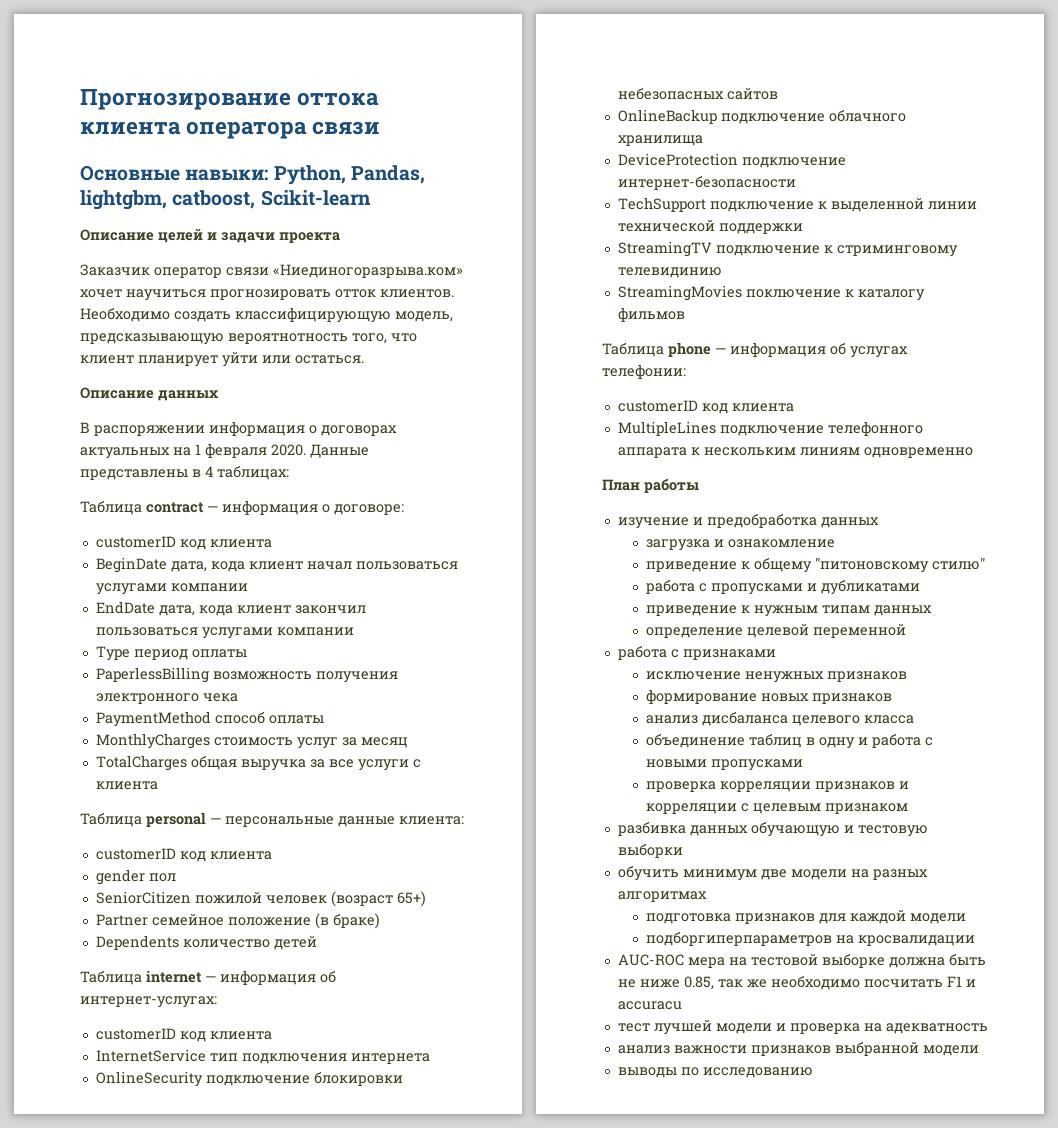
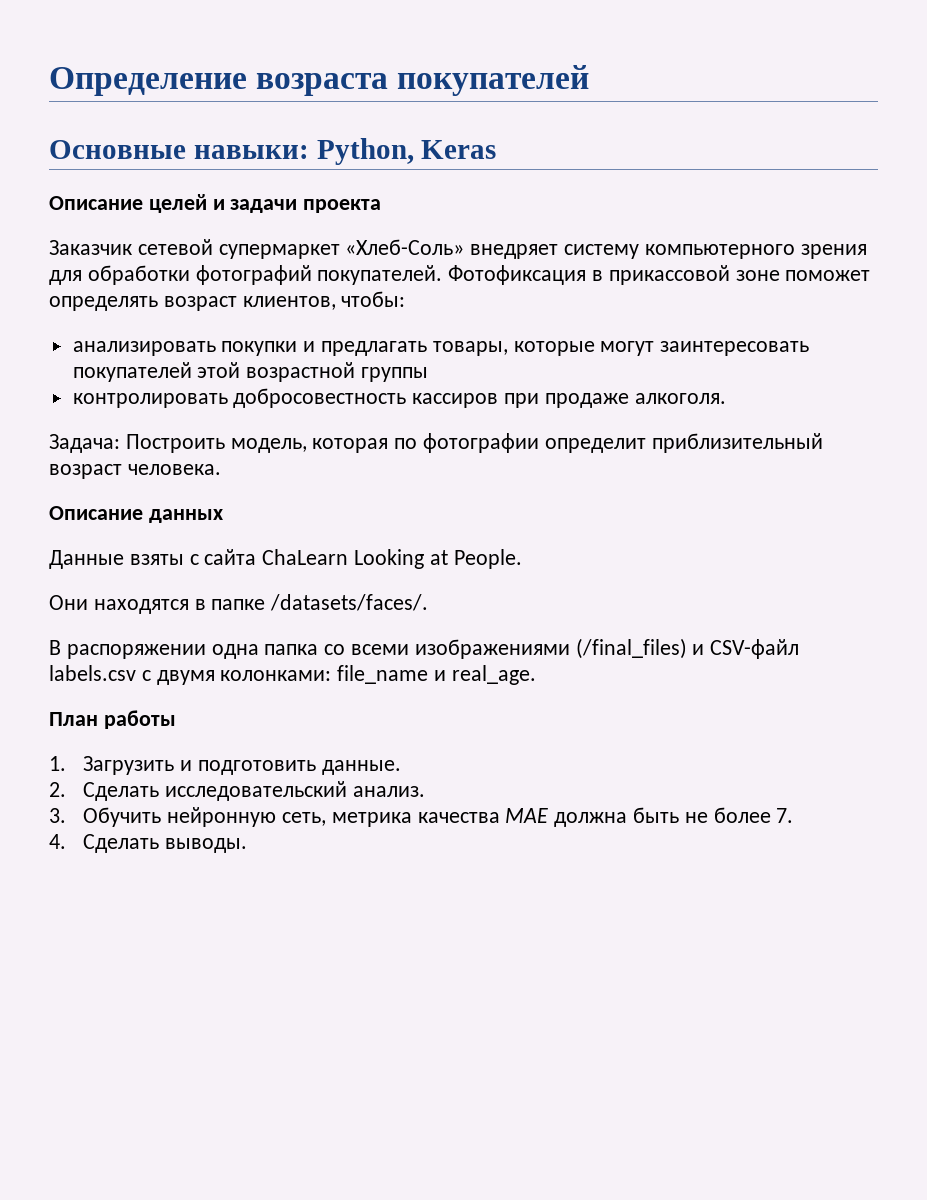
[80,89,380,110] [80,121,381,139] Прогнозирование оттока клиента оператора связи -> [49,65,590,96] Определение возраста покупателей
[350,165,425,184] [80,190,371,210] Pandas, lightgbm, catboost, Scikit-learn -> [421,140,497,159] Keras
[154,264,463,278] [80,289,454,301] [80,307,453,323] [80,333,417,345] [80,352,364,367] [80,387,219,401] [80,421,397,436] [80,443,369,459] [80,466,289,480] [80,500,404,515] [95,536,272,550] [95,557,458,573] [95,583,248,595] [95,601,366,616] [95,627,354,639] [95,646,247,661] [95,667,398,683] [95,693,238,704] [95,711,324,727] [95,733,408,749] [95,755,421,771] [95,781,158,790] [80,812,464,827] [95,848,272,862] [95,869,176,885] [95,891,426,907] [95,913,380,929] [95,935,317,950] [80,970,336,985] [80,996,217,1008] [95,1028,272,1042] [95,1049,430,1064] [95,1071,403,1087] [617,88,778,100] [617,109,906,124] [617,135,703,146] [617,153,846,168] [617,176,796,190] [617,197,977,212] [617,220,803,234] [617,241,958,257] [617,267,722,278] [617,285,925,301] [617,307,685,322] [602,342,908,358] [602,364,686,379] [617,400,794,414] [617,421,923,436] [617,447,973,458] [602,478,699,493] [617,514,879,529] [645,539,835,551] [645,557,985,573] [645,580,920,595] [645,605,932,617] [645,624,906,638] [617,646,776,660] [645,671,907,683] [645,689,892,704] [645,712,914,726] [645,734,933,749] [645,759,803,771] [645,781,909,792] [645,803,908,814] [617,822,928,837] [617,844,683,858] [617,866,928,881] [617,891,707,902] [645,910,966,924] [645,932,975,946] [617,954,986,968] [617,976,976,990] [617,1001,682,1010] [617,1020,988,1035] [617,1042,979,1056] [617,1067,813,1078] оператор связи «Ниединогоразрыва.ком» хочет научиться прогнозировать отток клиентов. Необходимо создать классифицирующую модель, предсказывающую вероятнотность того, что клиент планирует уйти или остаться. // Описание данных // В распоряжении информация о договорах актуальных на 1 февраля 2020. Данные представлены в 4 таблицах: // Таблица contract — информация о договоре: // customerID код клиента // BeginDate дата, кода клиент начал пользоваться услугами компании // EndDate дата, кода клиент закончил пользоваться услугами компании // Type период оплаты // PaperlessBilling возможность получения электронного чека // PaymentMethod способ оплаты // MonthlyCharges стоимость услуг за месяц // TotalCharges общая выручка за все услуги с клиента // Таблица personal — персональные данные клиента: // customerID код клиента // gender пол // SeniorCitizen пожилой человек (возраст 65+) // Partner семейное положение (в браке) // Dependents количество детей // Таблица internet — информация об интернет-услугах: // customerID код клиента // InternetService тип подключения интернета // OnlineSecurity подключение блокировки небезопасных сайтов // OnlineBackup подключение облачного хранилища // DeviceProtection подключение интернет-безопасности // TechSupport подключение к выделенной линии технической поддержки // StreamingTV подключение к стриминговому телевидинию // StreamingMovies поключение к каталогу фильмов // Таблица phone — информация об услугах телефонии: // customerID код клиента // MultipleLines подключение телефонного аппарата к нескольким линиям одновременно // План работы // изучение и предобработка данных // загрузка и ознакомление // приведение к общему "питоновскому стилю" // работа с пропусками и дубликатами // приведение к нужным типам данных // определение целевой переменной // работа с признаками // исключение ненужных признаков // формирование новых признаков // анализ дисбаланса целевого класса // объединение таблиц в одну и работа с новыми пропусками // проверка корреляции признаков и корреляции с целевым признаком // разбивка данных обучающую и тестовую выборки // обучить минимум две модели на разных алгоритмах // подготовка признаков для каждой модели // подборгиперпараметров на кросвалидации // AUC-ROC мера на тестовой выборке должна быть не ниже 0.85, так же необходимо посчитать F1 и accuracu // тест лучшей модели и проверка на адекватность // анализ важности признаков выбранной модели // выводы по исследованию -> [137,239,867,259] [49,265,871,285] [49,291,406,311] [72,341,810,356] [72,362,429,382] [72,388,726,408] [49,433,823,453] [49,464,221,479] [49,506,223,523] [49,549,522,569] [49,594,429,614] [49,638,800,659] [49,665,536,685] [49,710,176,729] [49,756,401,775] [49,781,425,801] [49,807,794,827] [49,834,248,853] сетевой супермаркет «Хлеб-Соль» внедряет систему компьютерного зрения для обработки фотографий покупателей. Фотофиксация в прикассовой зоне поможет определять возраст клиентов, чтобы: // анализировать покупки и предлагать товары, которые могут заинтересовать покупателей этой возрастной группы // контролировать добросовестность кассиров при продаже алкоголя. // Задача: Построить модель, которая по фотографии определит приблизительный возраст человека. // Описание данных // Данные взяты с сайта ChaLearn Looking at People. // Они находятся в папке /datasets/faces/. // В распоряжении одна папка со всеми изображениями (/final_files) и CSV-файл labels.csv с двумя колонками: file_name и real_age. // План работы // 1. Загрузить и подготовить данные. // 2. Сделать исследовательский анализ. // 3. Обучить нейронную сеть, метрика качества MAE должна быть не более 7. // 4. Сделать выводы.

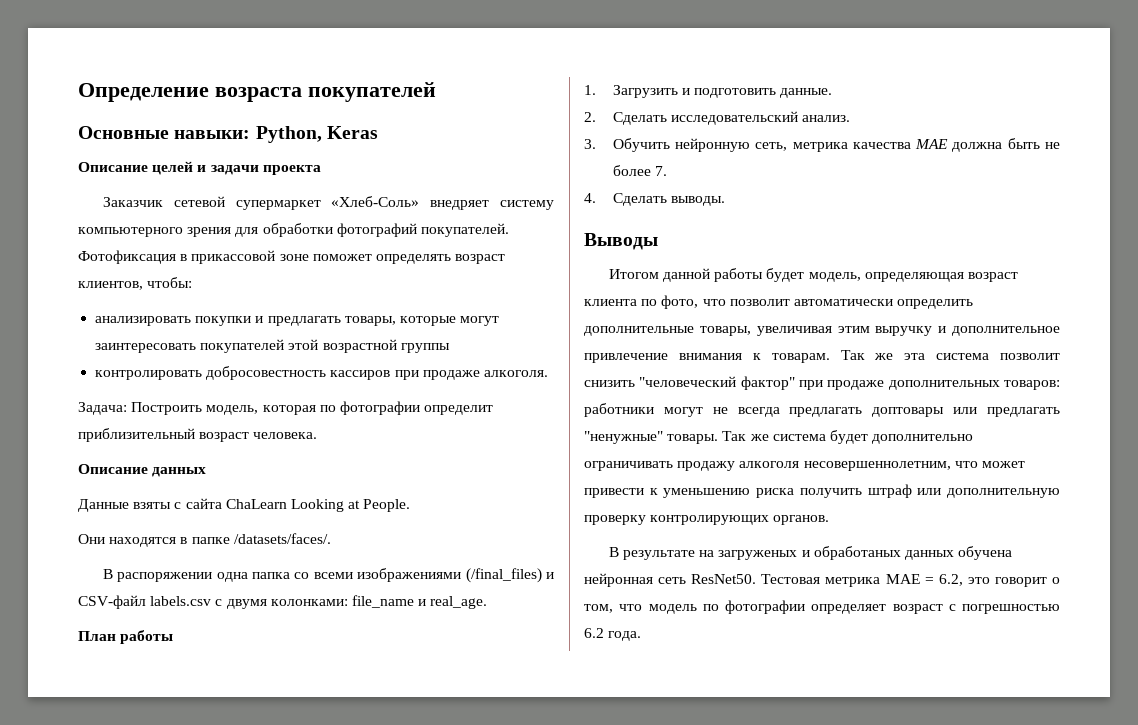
(248, 845) none -> [584,233,658,250] [608,268,1018,282] [584,295,974,309] [584,326,1060,336] [584,350,1060,363] [584,376,1060,390] [584,403,1060,417] [584,430,974,444] [584,461,1025,471] [584,484,1060,498] [584,515,830,525] [608,546,1013,560] [584,573,1060,587] [584,600,1060,614] [584,628,642,641] // Выводы // Итогом данной работы будет модель, определяющая возраст клиента по фото, что позволит автоматически определить дополнительные товары, увеличивая этим выручку и дополнительное привлечение внимания к товарам. Так же эта система позволит снизить "человеческий фактор" при продаже дополнительных товаров: работники могут не всегда предлагать доптовары или предлагать "ненужные" товары. Так же система будет дополнительно ограничивать продажу алкоголя несовершеннолетним, что может привести к уменьшению риска получить штраф или дополнительную проверку контролирующих органов. // В результате на загруженых и обработаных данных обучена нейронная сеть ResNet50. Тестовая метрика MAE = 6.2, это говорит о том, что модель по фотографии определяет возраст с погрешностью 6.2 года.

